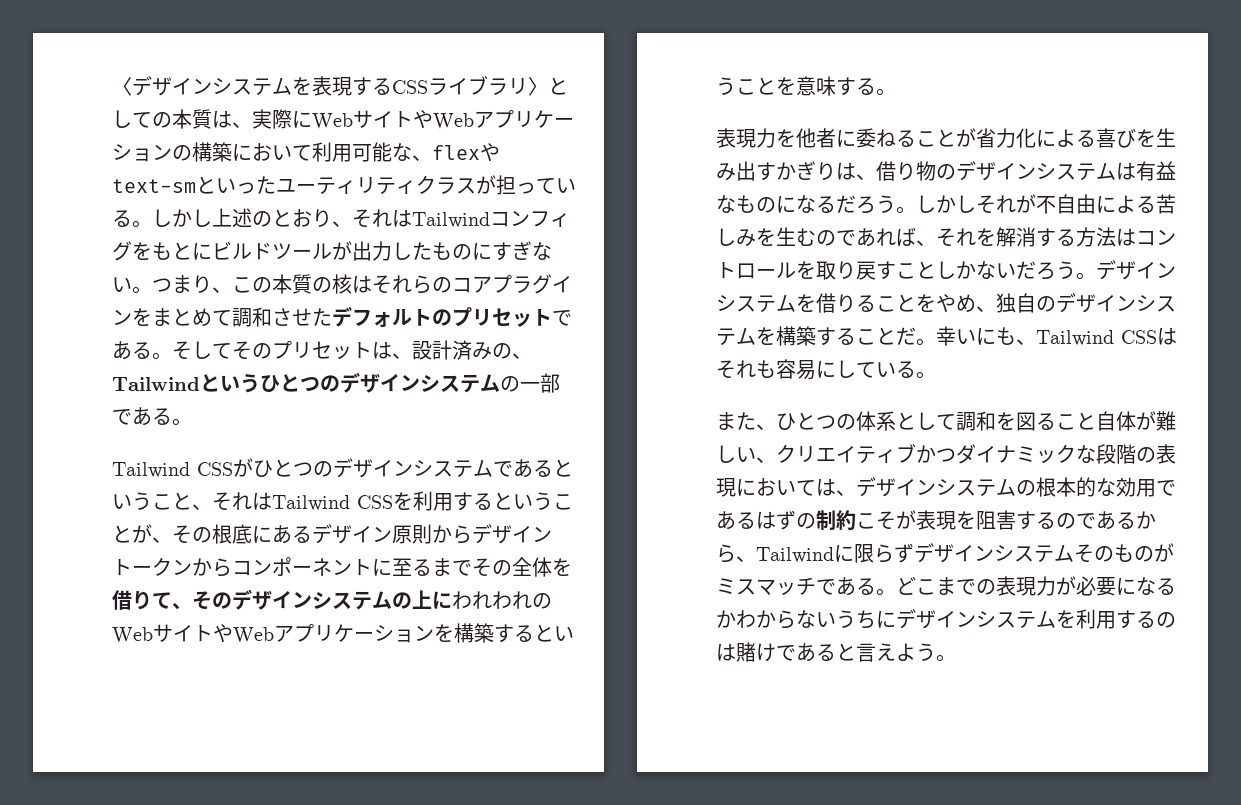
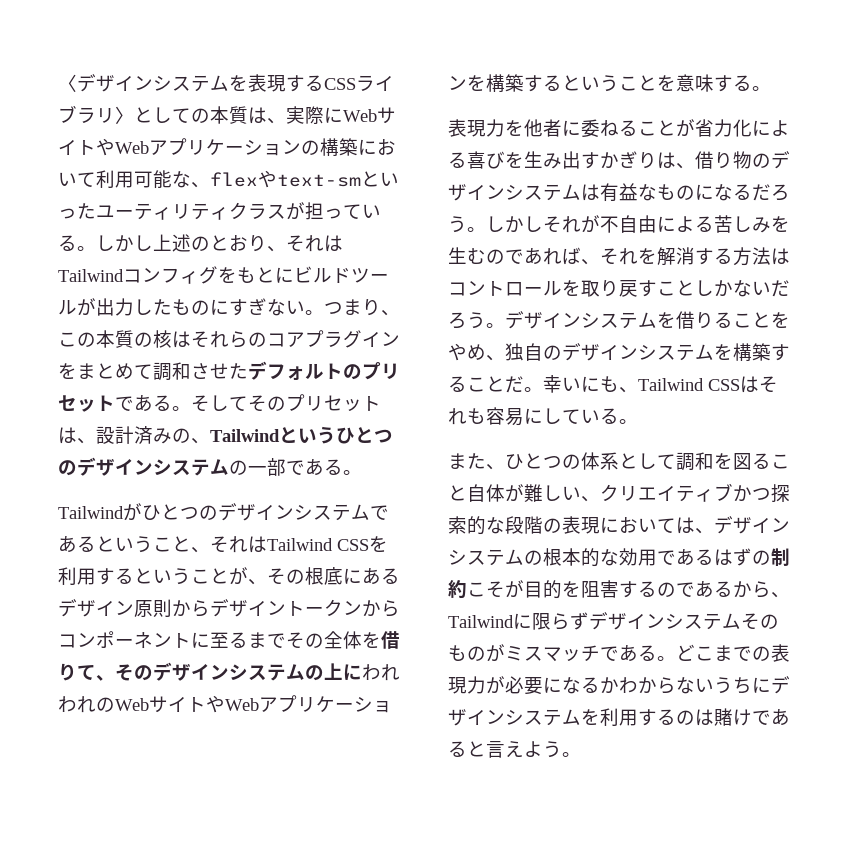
[197,462,233,476] CSS -> (124, 512) none
[956,444,1076,464] ダイナミック -> [771,484,790,503] [448,516,486,535] 探索的
[916,510,956,530] 表現 -> [524,580,562,599] 目的

